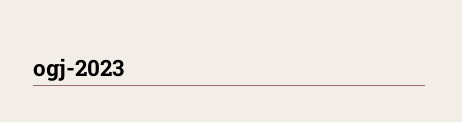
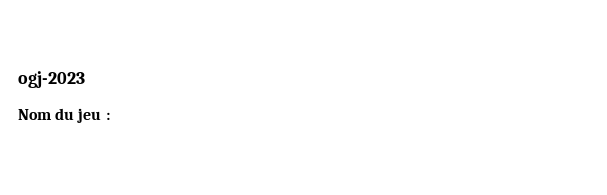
(124, 69) none -> [18,108,110,123] // Nom du jeu :

